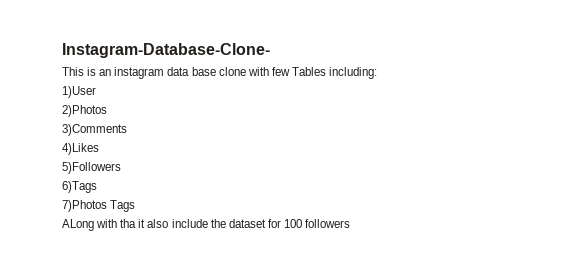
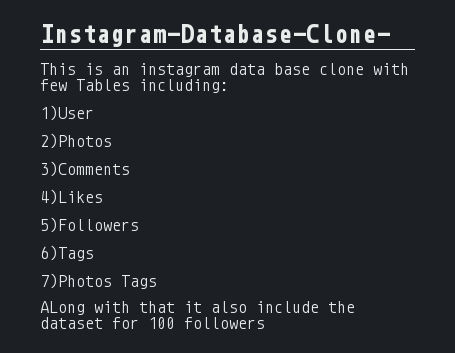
[120,219,137,228] tha -> [139,301,175,313] that

